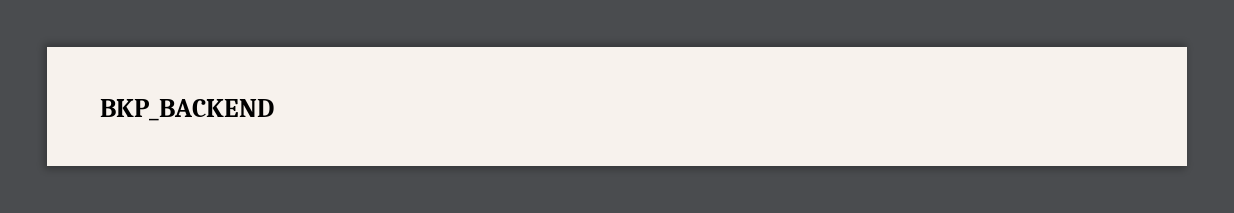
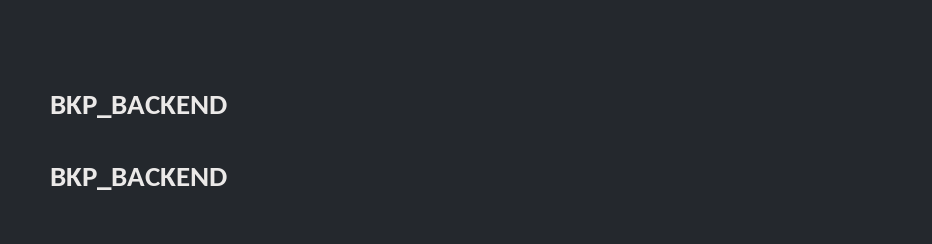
[100,99,274,121] BKP_BACKEND -> [50,96,227,118] [50,168,227,190] BKP_BACKEND // BKP_BACKEND

